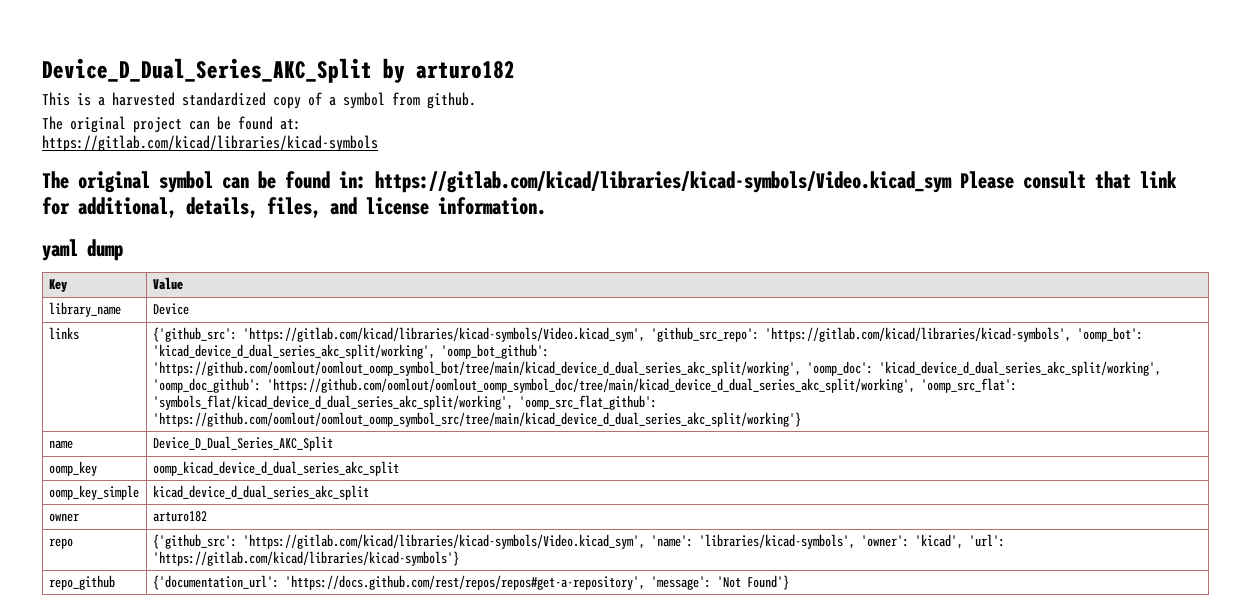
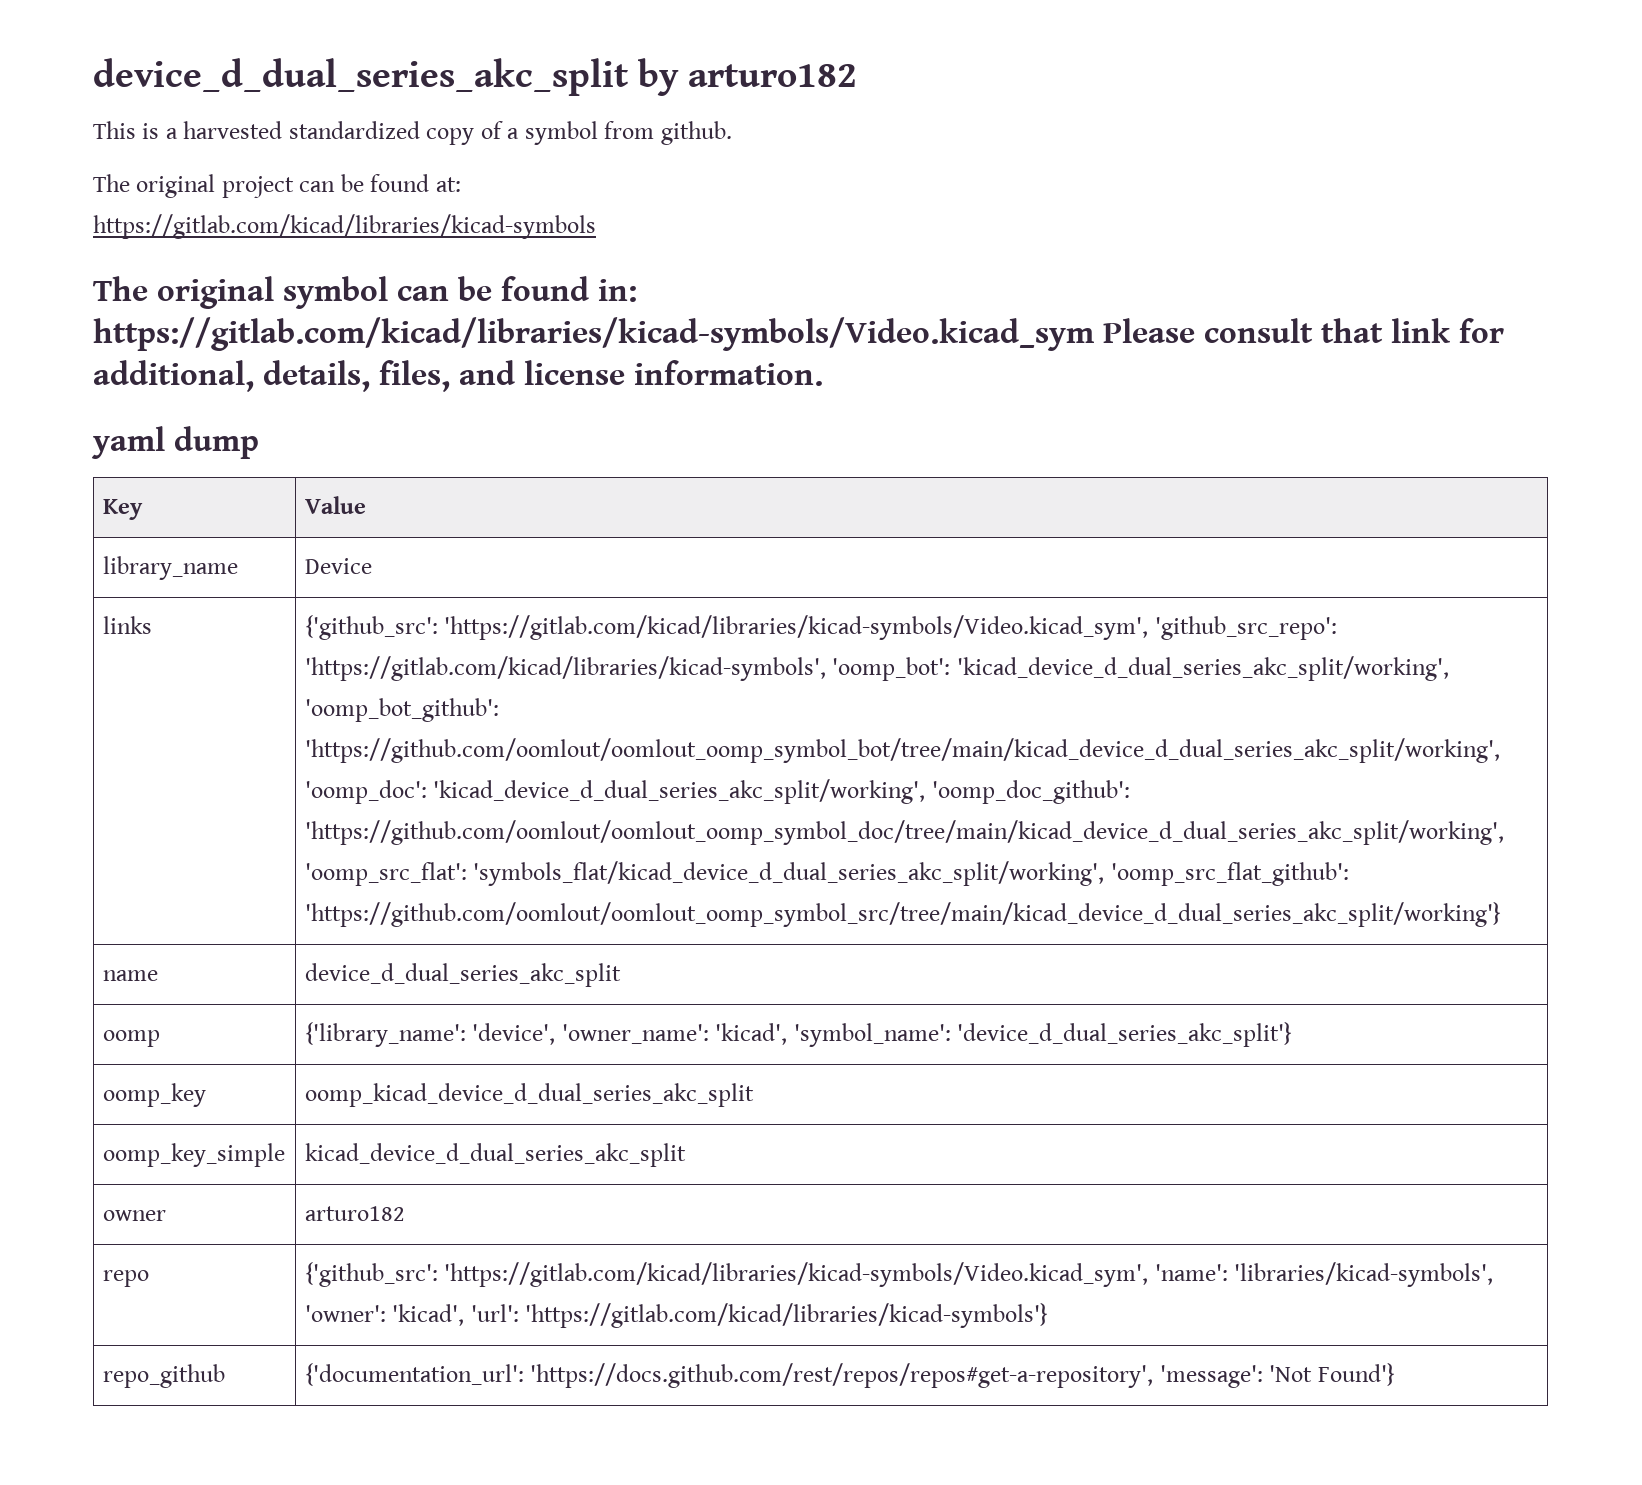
[42,58,372,83] Device_D_Dual_Series_AKC_Split -> [93,58,629,96] device_d_dual_series_akc_split
[152,436,333,451] Device_D_Dual_Series_AKC_Split -> [304,963,621,987] [102,1030,160,1047] [304,1022,1293,1047] device_d_dual_series_akc_split // oomp | {'library_name': 'device', 'owner_name': 'kicad', 'symbol_name': 'device_d_dual_series_akc_split'}

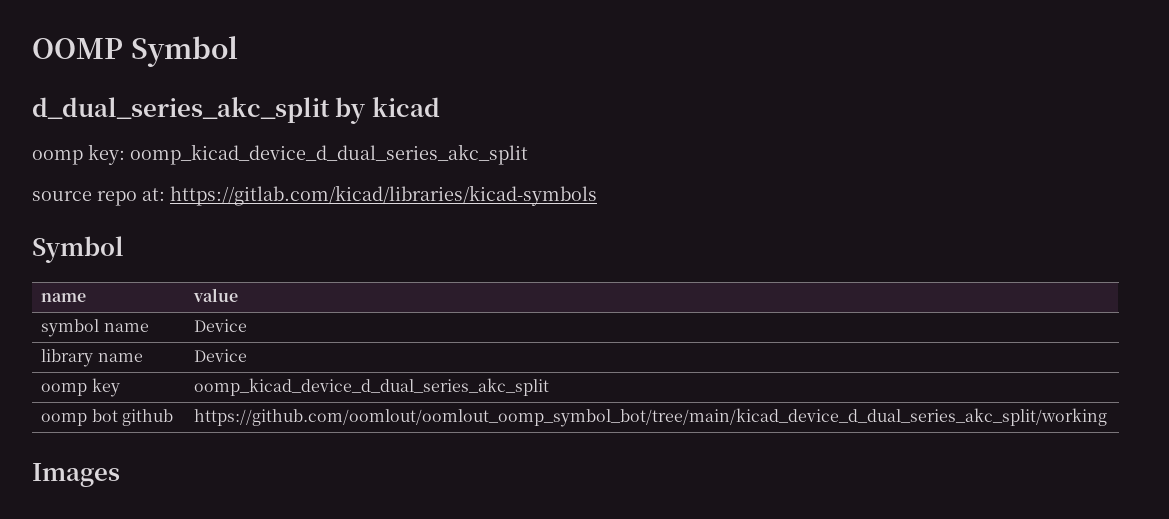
[93,58,858,96] [93,121,732,145] [93,174,430,198] device_d_dual_series_akc_split by arturo182 // This is a harvested standardized copy of a symbol from github. // The original project can be found -> [32,36,238,67] [32,97,440,124] [32,144,528,165] [32,191,137,206] OOMP Symbol // d_dual_series_akc_split by kicad // oomp key: oomp_kicad_device_d_dual_series_akc_split // source repo
(461, 184) // -> (165, 194) none
[93,276,637,309] [93,317,1504,351] [93,360,823,392] [91,426,259,459] [102,499,143,520] [304,496,366,514] [102,556,238,580] [304,558,372,574] [102,616,152,634] [304,615,1337,640] [304,656,1449,681] [304,698,499,722] [304,738,1500,763] [304,779,1130,804] [304,820,1504,845] [304,861,1349,886] [304,902,1501,927] [102,970,158,981] [304,963,621,987] [102,1030,160,1047] [304,1022,1293,1047] [102,1083,206,1107] [304,1083,754,1107] [102,1143,285,1167] [304,1143,686,1167] [102,1210,166,1221] [304,1206,405,1221] [102,1270,149,1287] [304,1262,1494,1287] [304,1303,1049,1328] [102,1364,225,1388] [304,1363,1395,1388] The original symbol can be found in: https://gitlab.com/kicad/libraries/kicad-symbols/Video.kicad_sym Please consult that link for additional, details, files, and license information. // yaml dump // Key | Value // library_name | Device // links | {'github_src': 'https://gitlab.com/kicad/libraries/kicad-symbols/Video.kicad_sym', 'github_src_repo': 'https://gitlab.com/kicad/libraries/kicad-symbols', 'oomp_bot': 'kicad_device_d_dual_series_akc_split/working', 'oomp_bot_github': 'https://github.com/oomlout/oomlout_oomp_symbol_bot/tree/main/kicad_device_d_dual_series_akc_split/working', 'oomp_doc': 'kicad_device_d_dual_series_akc_split/working', 'oomp_doc_github': 'https://github.com/oomlout/oomlout_oomp_symbol_doc/tree/main/kicad_device_d_dual_series_akc_split/working', 'oomp_src_flat': 'symbols_flat/kicad_device_d_dual_series_akc_split/working', 'oomp_src_flat_github': 'https://github.com/oomlout/oomlout_oomp_symbol_src/tree/main/kicad_device_d_dual_series_akc_split/working'} // name | device_d_dual_series_akc_split // oomp | {'library_name': 'device', 'owner_name': 'kicad', 'symbol_name': 'device_d_dual_series_akc_split'} // oomp_key | oomp_kicad_device_d_dual_series_akc_split // oomp_key_simple | kicad_device_d_dual_series_akc_split // owner | arturo182 // repo | {'github_src': 'https://gitlab.com/kicad/libraries/kicad-symbols/Video.kicad_sym', 'name': 'libraries/kicad-symbols', 'owner': 'kicad', 'url': 'https://gitlab.com/kicad/libraries/kicad-symbols'} // repo_github | {'documentation_url': 'https://docs.github.com/rest/repos/repos#get-a-repository', 'message': 'Not Found'} -> [32,236,124,263] [41,293,87,302] [193,288,239,302] [41,319,149,337] [194,319,248,332] [41,349,143,367] [194,349,248,362] [41,378,120,397] [194,378,550,396] [41,409,173,426] [194,408,1108,427] [32,463,120,487] Symbol // name | value // symbol name | Device // library name | Device // oomp key | oomp_kicad_device_d_dual_series_akc_split // oomp bot github | https://github.com/oomlout/oomlout_oomp_symbol_bot/tree/main/kicad_device_d_dual_series_akc_split/working // Images

